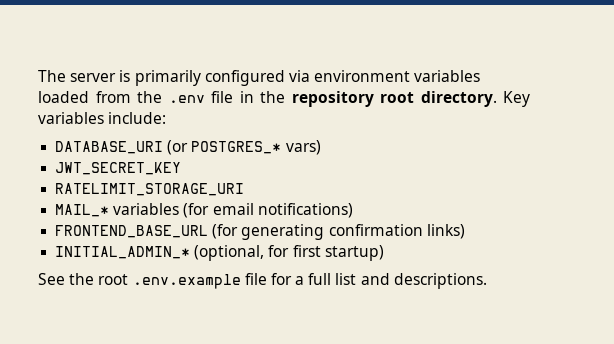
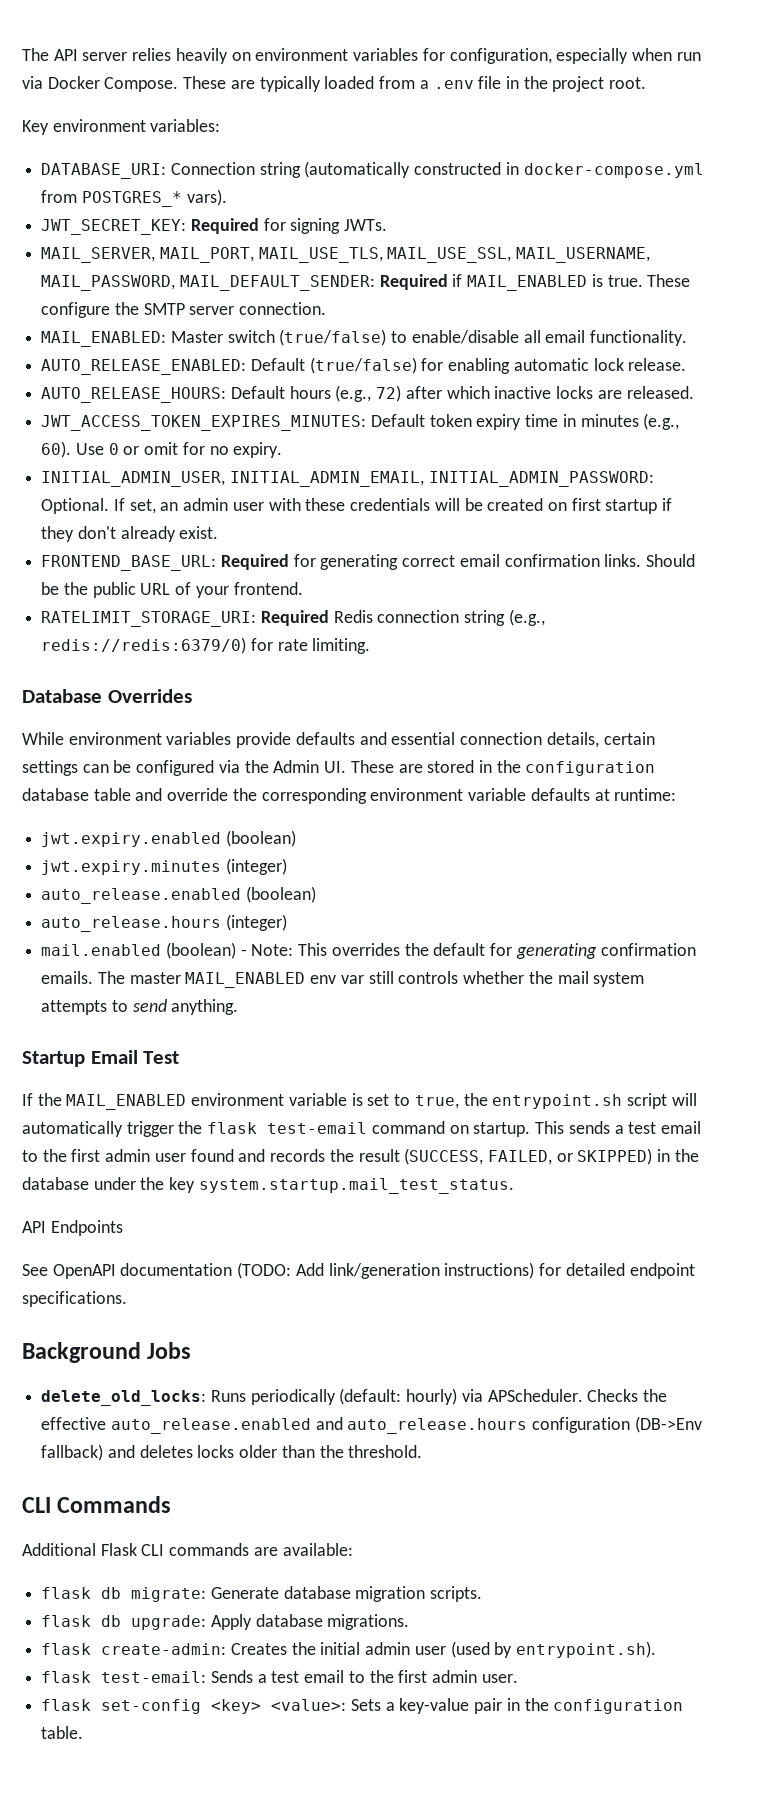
[38,70,481,86] The server is primarily configured via environment variables -> [22,48,701,64] [22,76,321,92] The API server relies heavily on environment variables for configuration, especially when run via Docker Compose. These are typically
[137,91,162,103] the -> [419,80,429,89] a
[291,91,530,107] [38,112,167,124] [55,140,321,155] [55,162,182,175] [55,183,245,196] [55,203,353,218] [55,224,465,240] [55,245,384,261] [38,273,487,289] repository root directory. Key variables include: // DATABASE_URI (or POSTGRES_* vars) // JWT_SECRET_KEY // RATELIMIT_STORAGE_URI // MAIL_* variables (for email notifications) // FRONTEND_BASE_URL (for generating confirmation links) // INITIAL_ADMIN_* (optional, for first startup) // See the root .env.example file for a full list and descriptions. -> [552,76,647,92] [22,119,221,135] [41,161,704,179] [41,189,227,207] [41,218,388,235] [41,247,651,263] [41,274,691,291] [41,302,327,318] [41,329,688,347] [41,357,687,375] [41,385,694,403] [41,413,680,431] [41,441,283,458] [41,471,654,487] [41,498,673,514] [41,526,219,542] [41,554,696,571] [41,582,303,598] [41,609,545,627] [41,637,371,654] [22,689,192,703] [22,732,655,748] [22,760,656,776] [22,788,677,804] [41,830,296,847] [41,858,287,875] [41,886,316,904] [41,914,287,932] [41,942,696,959] [41,971,645,988] [41,999,239,1015] [22,1050,180,1067] [22,1093,697,1110] [22,1121,701,1137] [22,1148,699,1165] [22,1177,514,1194] [22,1220,123,1236] [22,1262,695,1279] [22,1291,127,1307] [22,1342,192,1363] [41,1388,668,1406] [41,1416,702,1434] [41,1444,423,1461] [22,1496,172,1513] [22,1543,353,1556] [41,1586,483,1602] [41,1614,410,1630] [41,1641,657,1658] [41,1670,518,1683] [41,1698,684,1714] [41,1726,84,1739] project root. // Key environment variables: // DATABASE_URI: Connection string (automatically constructed in docker-compose.yml from POSTGRES_* vars). // JWT_SECRET_KEY: Required for signing JWTs. // MAIL_SERVER, MAIL_PORT, MAIL_USE_TLS, MAIL_USE_SSL, MAIL_USERNAME, MAIL_PASSWORD, MAIL_DEFAULT_SENDER: Required if MAIL_ENABLED is true. These configure the SMTP server connection. // MAIL_ENABLED: Master switch (true/false) to enable/disable all email functionality. // AUTO_RELEASE_ENABLED: Default (true/false) for enabling automatic lock release. // AUTO_RELEASE_HOURS: Default hours (e.g., 72) after which inactive locks are released. // JWT_ACCESS_TOKEN_EXPIRES_MINUTES: Default token expiry time in minutes (e.g., 60). Use 0 or omit for no expiry. // INITIAL_ADMIN_USER, INITIAL_ADMIN_EMAIL, INITIAL_ADMIN_PASSWORD: Optional. If set, an admin user with these credentials will be created on first startup if they don't already exist. // FRONTEND_BASE_URL: Required for generating correct email confirmation links. Should be the public URL of your frontend. // RATELIMIT_STORAGE_URI: Required Redis connection string (e.g., redis://redis:6379/0) for rate limiting. // Database Overrides // While environment variables provide defaults and essential connection details, certain settings can be configured via the Admin UI. These are stored in the configuration database table and override the corresponding environment variable defaults at runtime: // jwt.expiry.enabled (boolean) // jwt.expiry.minutes (integer) // auto_release.enabled (boolean) // auto_release.hours (integer) // mail.enabled (boolean) - Note: This overrides the default for generating confirmation emails. The master MAIL_ENABLED env var still controls whether the mail system attempts to send anything. // Startup Email Test // If the MAIL_ENABLED environment variable is set to true, the entrypoint.sh script will automatically trigger the flask test-email command on startup. This sends a test email to the first admin user found and records the result (SUCCESS, FAILED, or SKIPPED) in the database under the key system.startup.mail_test_status. // API Endpoints // See OpenAPI documentation (TODO: Add link/generation instructions) for detailed endpoint specifications. // Background Jobs // delete_old_locks: Runs periodically (default: hourly) via APScheduler. Checks the effective auto_release.enabled and auto_release.hours configuration (DB->Env fallback) and deletes locks older than the threshold. // CLI Commands // Additional Flask CLI commands are available: // flask db migrate: Generate database migration scripts. // flask db upgrade: Apply database migrations. // flask create-admin: Creates the initial admin user (used by entrypoint.sh). // flask test-email: Sends a test email to the first admin user. // flask set-config <key> <value>: Sets a key-value pair in the configuration table.

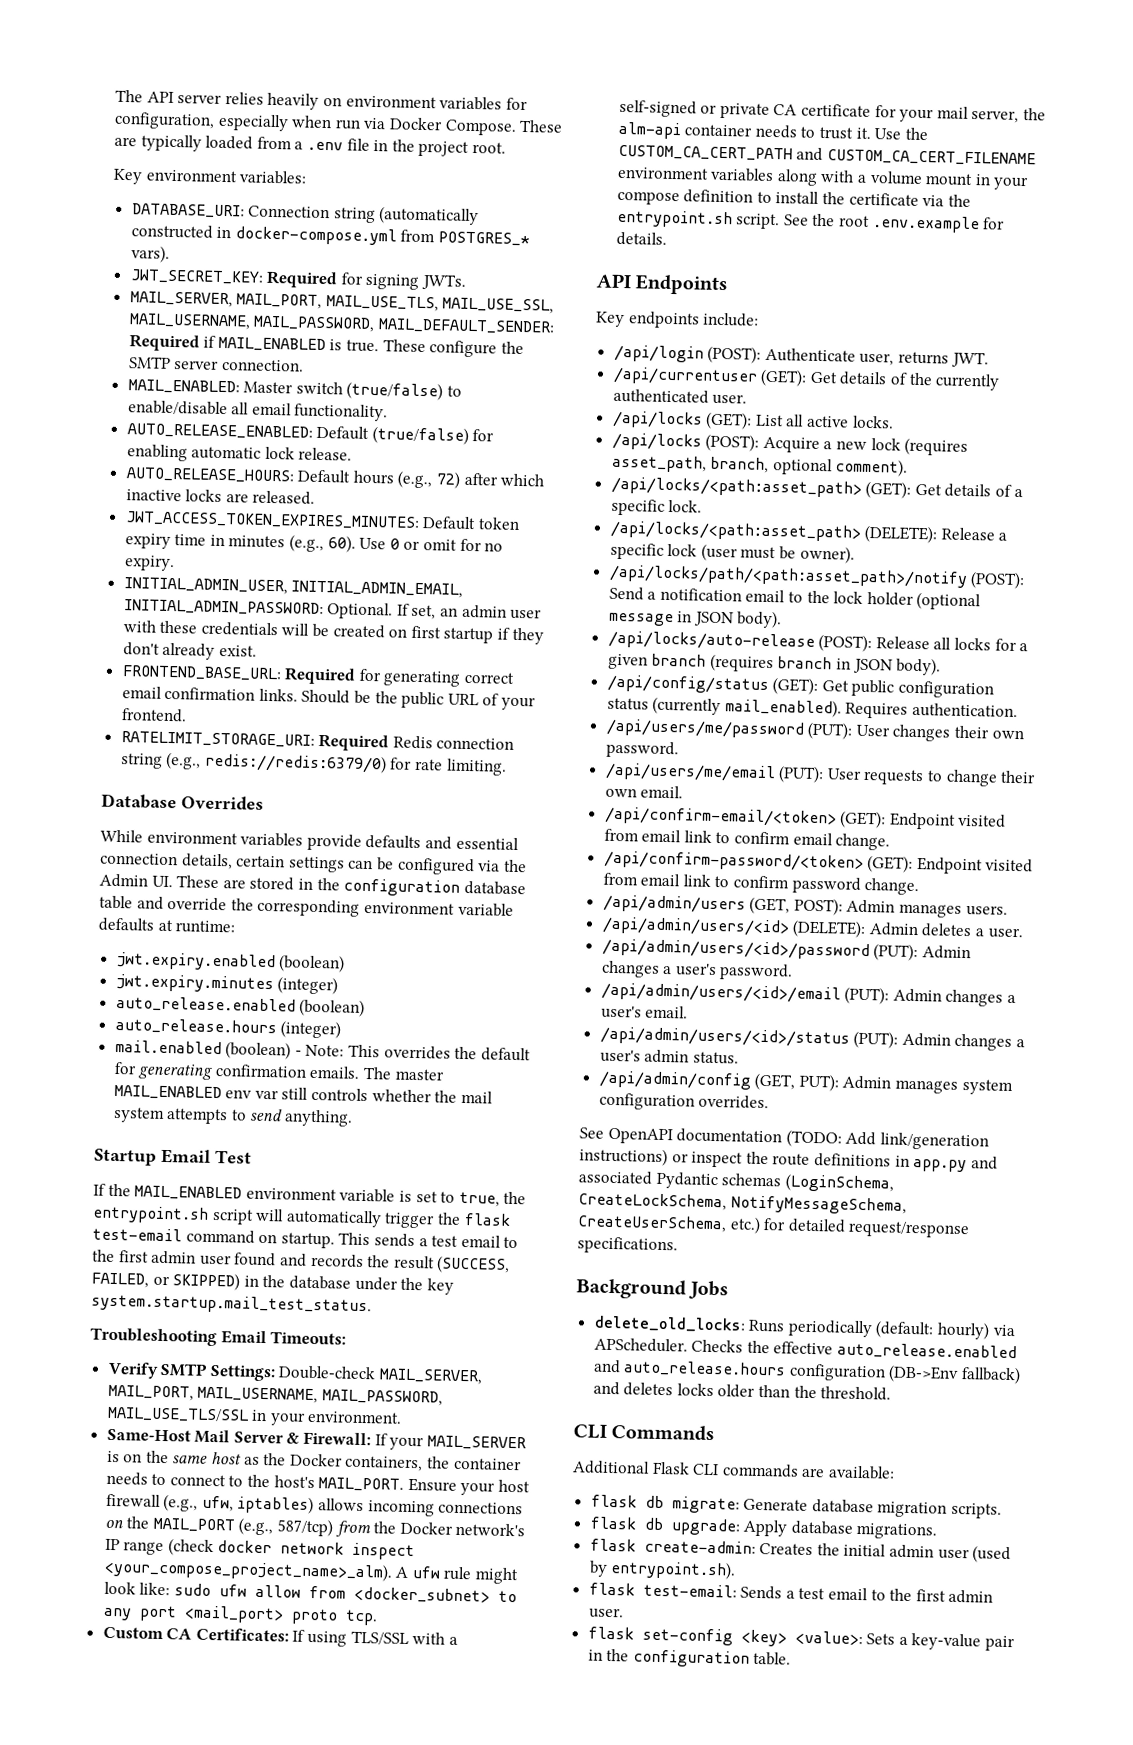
[22,1220,123,1236] API Endpoints -> [90,1327,347,1347] [107,1361,483,1385] [107,1384,443,1406] [106,1406,403,1426] [106,1428,526,1451] [106,1450,522,1472] [105,1471,531,1496] [105,1493,524,1517] [104,1516,526,1538] [104,1538,416,1561] [103,1558,520,1585] [103,1581,517,1604] [102,1605,378,1626] [102,1626,458,1647] [618,99,1047,123] [617,121,929,141] [617,144,1036,167] [616,166,1030,191] [616,189,971,207] [615,209,1006,234] [615,231,667,246] [596,273,730,296] [595,311,760,329] [613,344,989,368] [612,366,1001,391] [612,388,748,405] [611,410,894,430] [611,432,969,456] [611,454,909,477] [610,476,1023,499] [610,498,703,516] [609,520,1008,544] [609,542,855,564] [608,564,1026,590] [608,586,982,611] [607,610,783,629] [607,630,1029,653] [607,653,942,676] [606,674,995,699] [606,696,1019,719] [605,718,1024,742] [605,740,679,759] [604,762,1037,787] [604,785,684,799] [604,806,1007,830] [603,828,891,851] [603,850,1034,875] [602,872,920,896] [602,894,1008,918] [601,916,1023,939] [601,938,971,962] [600,960,794,981] [600,982,1017,1007] [600,1005,689,1019] [599,1026,1026,1051] [599,1049,739,1065] [598,1070,1013,1095] [598,1092,770,1111] Troubleshooting Email Timeouts: // Verify SMTP Settings: Double-check MAIL_SERVER, MAIL_PORT, MAIL_USERNAME, MAIL_PASSWORD, MAIL_USE_TLS/SSL in your environment. // Same-Host Mail Server & Firewall: If your MAIL_SERVER is on the same host as the Docker containers, the container needs to connect to the host's MAIL_PORT. Ensure your host firewall (e.g., ufw, iptables) allows incoming connections on the MAIL_PORT (e.g., 587/tcp) from the Docker network's IP range (check docker network inspect <your_compose_project_name>_alm). A ufw rule might look like: sudo ufw allow from <docker_subnet> to any port <mail_port> proto tcp. // Custom CA Certificates: If using TLS/SSL with a self-signed or private CA certificate for your mail server, the alm-api container needs to trust it. Use the CUSTOM_CA_CERT_PATH and CUSTOM_CA_CERT_FILENAME environment variables along with a volume mount in your compose definition to install the certificate via the entrypoint.sh script. See the root .env.example for details. // API Endpoints // Key endpoints include: // /api/login (POST): Authenticate user, returns JWT. // /api/currentuser (GET): Get details of the currently authenticated user. // /api/locks (GET): List all active locks. // /api/locks (POST): Acquire a new lock (requires asset_path, branch, optional comment). // /api/locks/<path:asset_path> (GET): Get details of a specific lock. // /api/locks/<path:asset_path> (DELETE): Release a specific lock (user must be owner). // /api/locks/path/<path:asset_path>/notify (POST): Send a notification email to the lock holder (optional message in JSON body). // /api/locks/auto-release (POST): Release all locks for a given branch (requires branch in JSON body). // /api/config/status (GET): Get public configuration status (currently mail_enabled). Requires authentication. // /api/users/me/password (PUT): User changes their own password. // /api/users/me/email (PUT): User requests to change their own email. // /api/confirm-email/<token> (GET): Endpoint visited from email link to confirm email change. // /api/confirm-password/<token> (GET): Endpoint visited from email link to confirm password change. // /api/admin/users (GET, POST): Admin manages users. // /api/admin/users/<id> (DELETE): Admin deletes a user. // /api/admin/users/<id>/password (PUT): Admin changes a user's password. // /api/admin/users/<id>/email (PUT): Admin changes a user's email. // /api/admin/users/<id>/status (PUT): Admin changes a user's admin status. // /api/admin/config (GET, PUT): Admin manages system configuration overrides.
(535, 1270) none -> [671,1151,998,1173] [578,1170,894,1193] [578,1192,907,1215] [577,1214,761,1234] or inspect the route definitions in app.py and associated Pydantic schemas (LoginSchema, CreateLockSchema, NotifyMessageSchema, CreateUserSchema, etc.)
[629,1263,695,1279] endpoint -> [848,1220,971,1239] request/response

